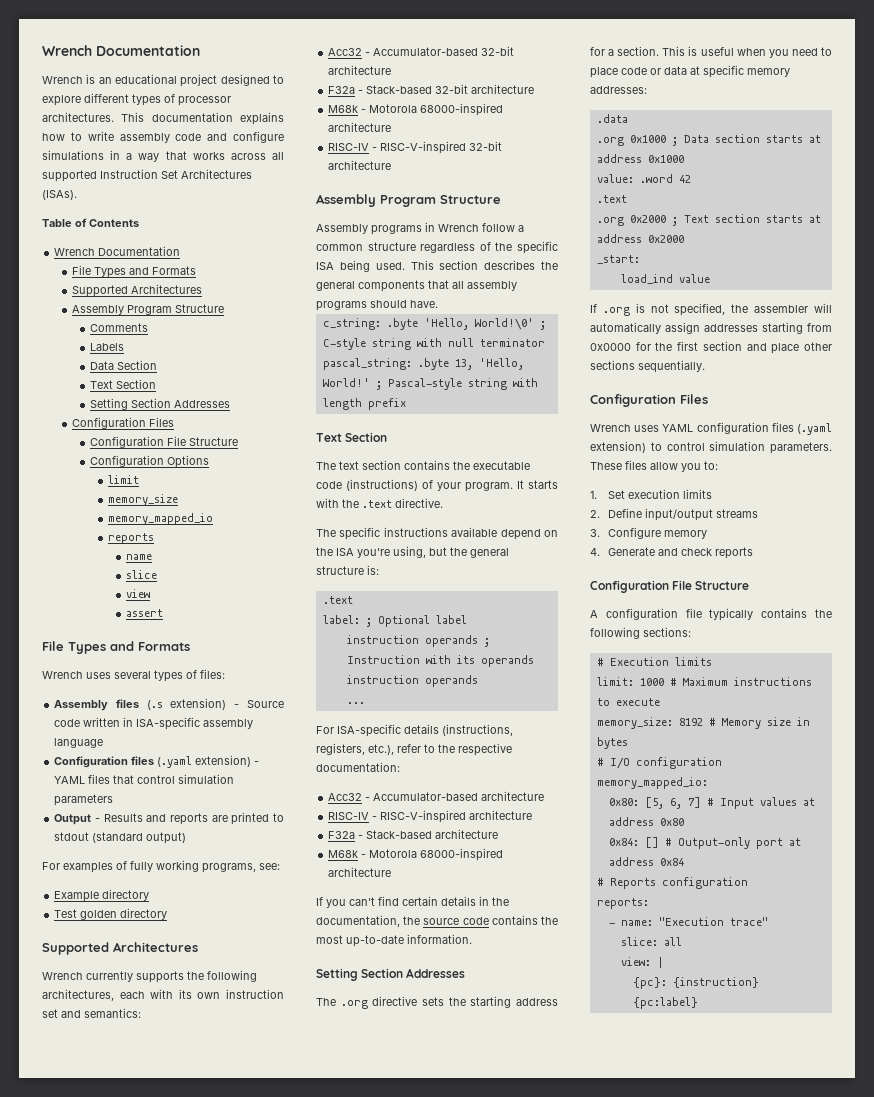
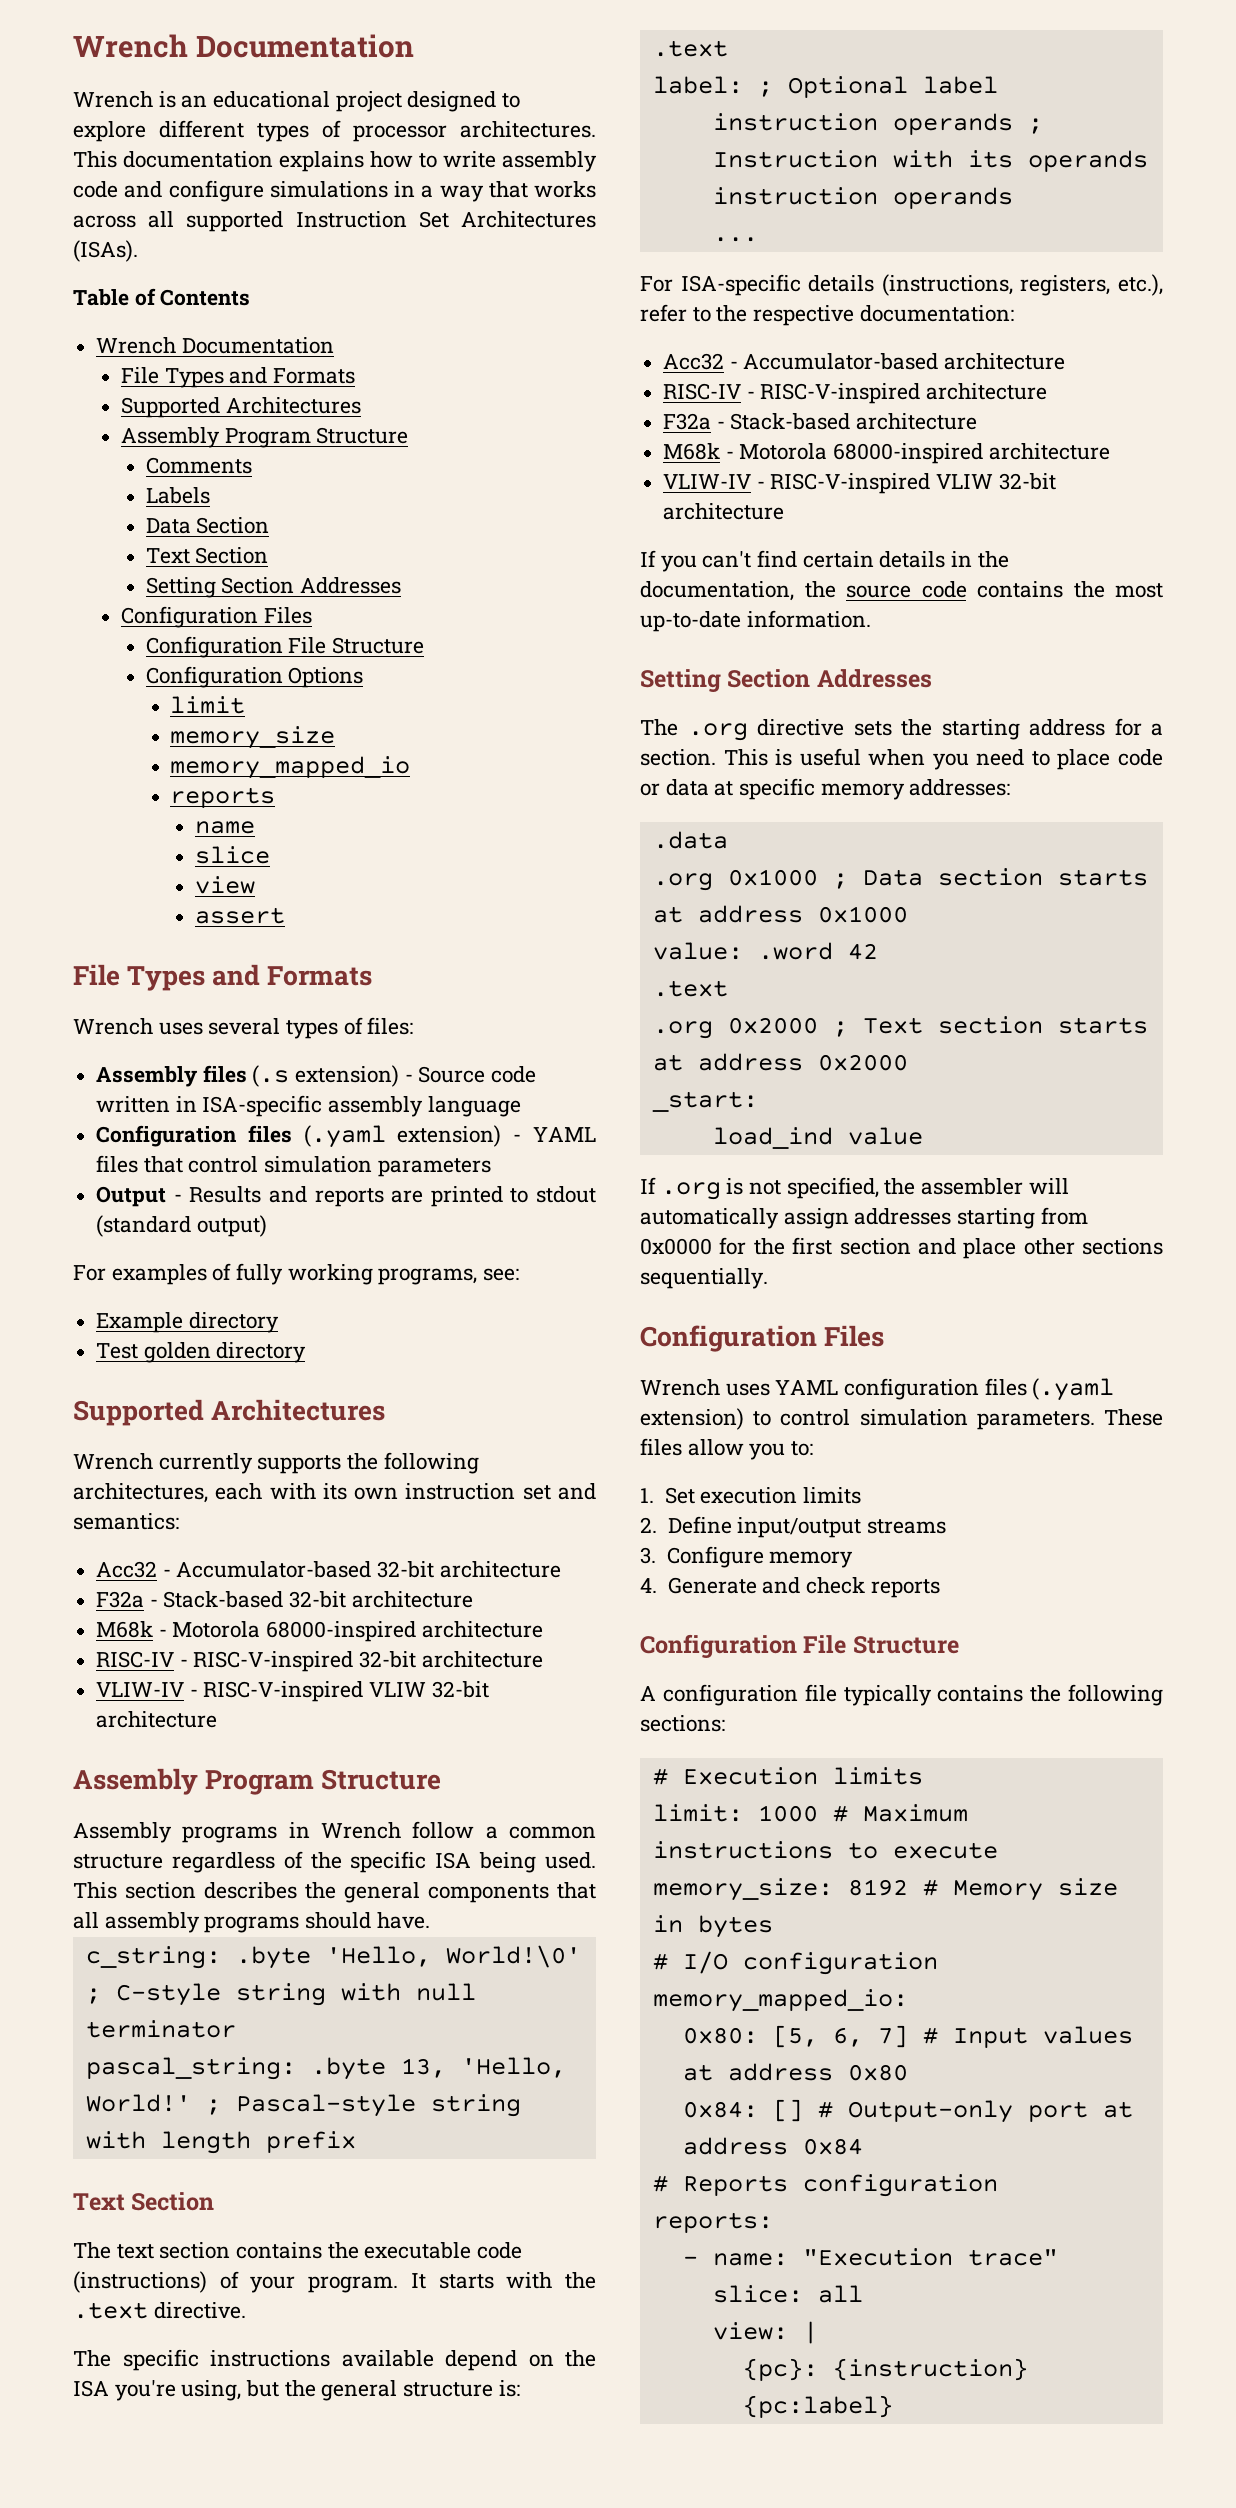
(392, 165) none -> [96,1681,489,1702] [96,1711,218,1728] // VLIW-IV - RISC-V-inspired VLIW 32-bit architecture
(392, 872) none -> [663,473,1056,494] [663,503,785,520] // VLIW-IV - RISC-V-inspired VLIW 32-bit architecture

